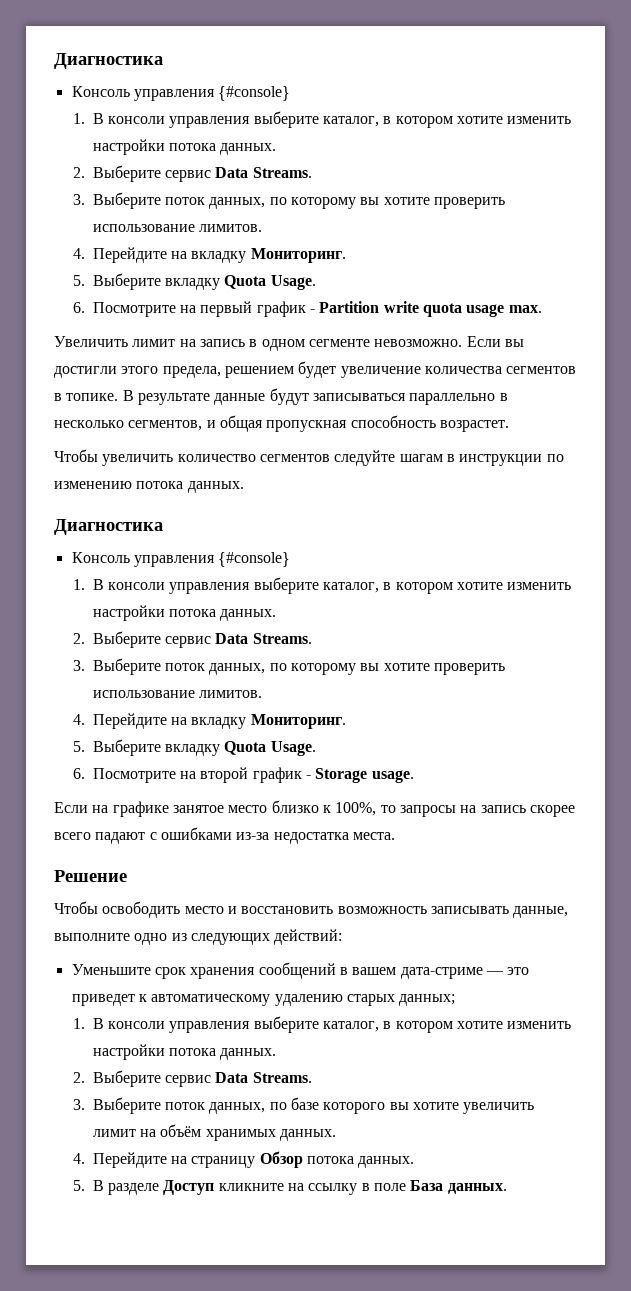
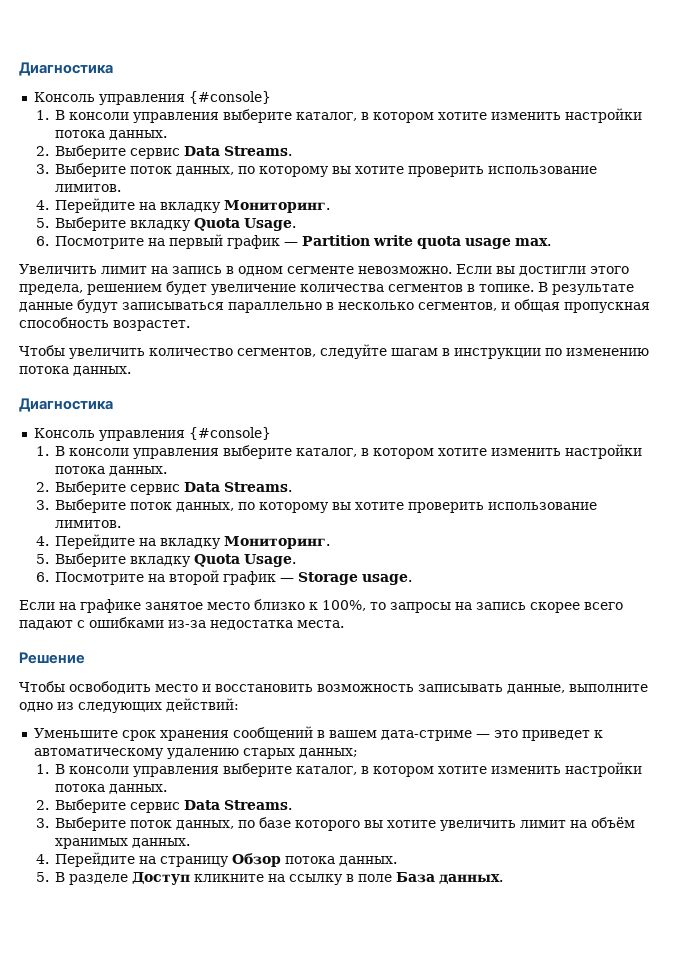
[310,309,316,313] - -> [284,242,299,246] —
[259,454,330,462] сегментов -> [237,348,316,357] сегментов,
[306,775,312,779] - -> [280,578,295,582] —

